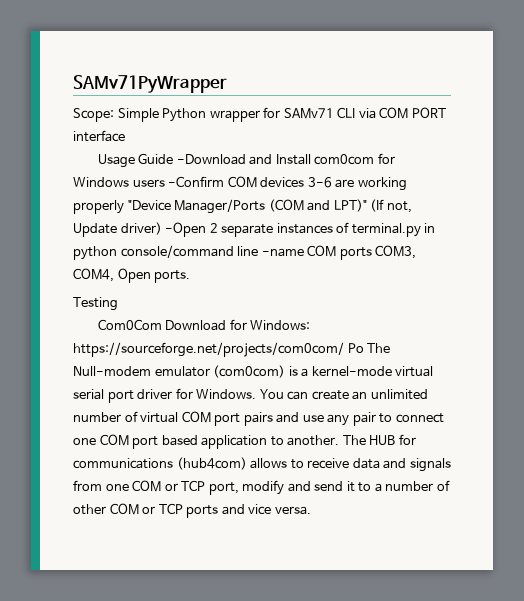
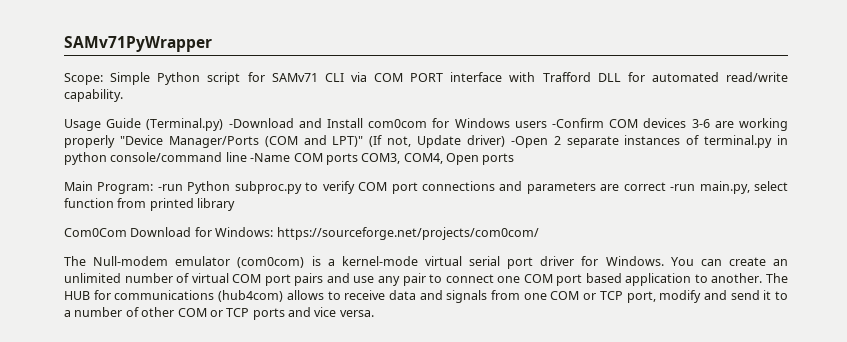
[209,110,260,122] wrapper -> [207,72,241,85] script
(125, 136) none -> [509,72,788,82] [64,89,123,102] with Trafford DLL for automated read/write capability.
(174, 158) none -> [146,118,224,131] (Terminal.py)
[261,248,304,257] -name -> [250,153,291,162] -Name
[154,270,191,283] [73,297,118,311] ports. // Testing -> [482,153,515,165] [64,181,788,194] [64,198,236,211] ports // Main Program: -run Python subproc.py to verify COM port connections and parameters are correct -run main.py, select function from printed library
[347,343,364,353] Po -> (539, 233) //

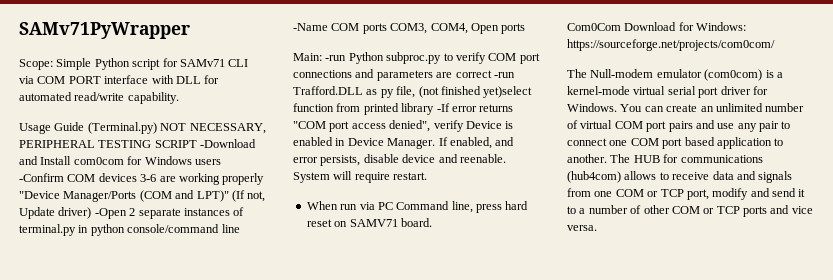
[542,72,591,82] Trafford -> (174, 79) none
(224, 124) none -> [160,123,266,134] [19,140,197,148] NOT NECESSARY, PERIPHERAL TESTING SCRIPT
[64,181,154,194] Main Program: -> [293,53,322,61] Main:
[699,181,788,194] [64,198,236,211] main.py, select function from printed library -> [293,86,533,98] [293,103,514,115] [293,120,514,132] [293,137,515,149] [293,154,506,166] [293,171,428,183] [306,201,529,213] [306,218,432,227] Trafford.DLL as py file, (not finished yet)select function from printed library -If error returns "COM port access denied", verify Device is enabled in Device Manager. If enabled, and error persists, disable device and reenable. System will require restart. // When run via PC Command line, press hard reset on SAMV71 board.

